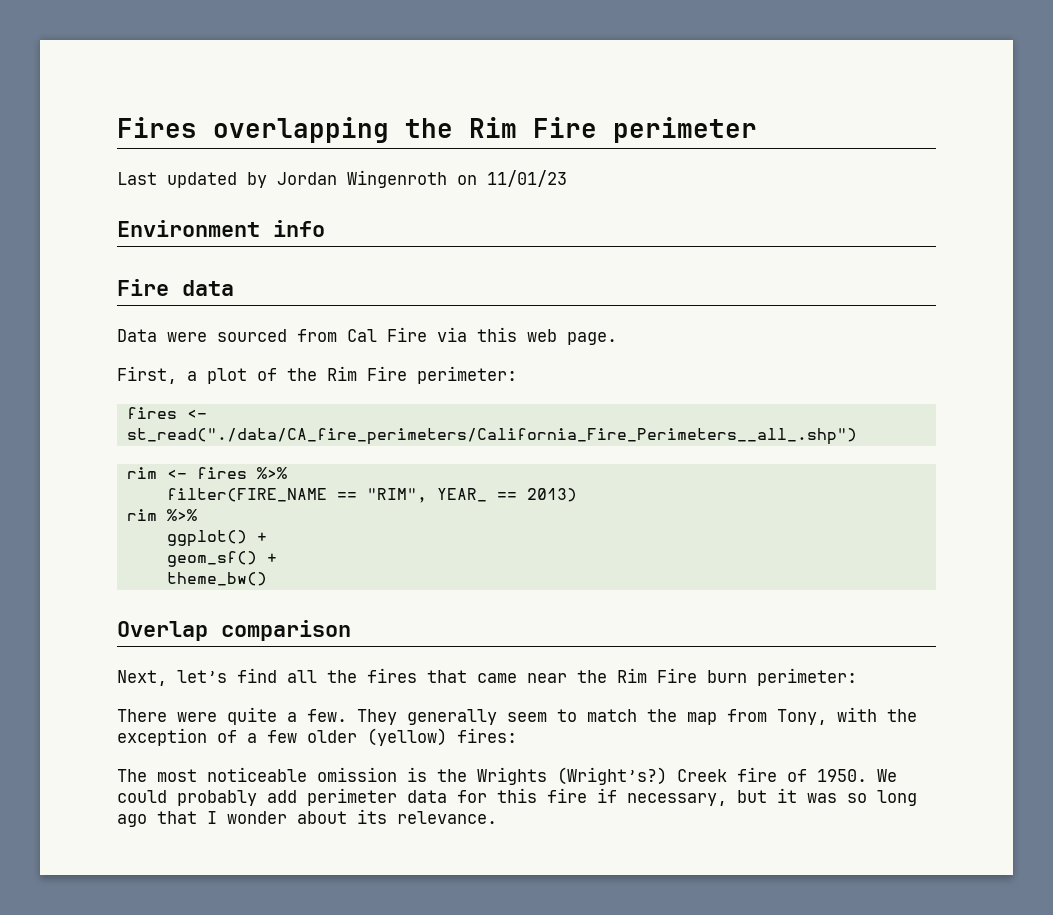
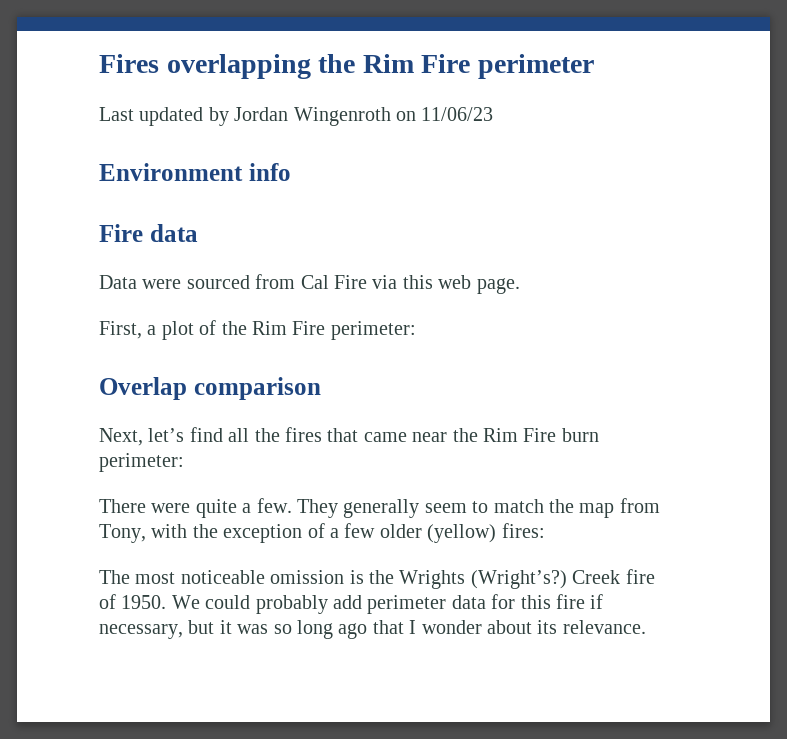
[487,170,567,187] 11/01/23 -> [421,107,494,121] 11/06/23
[126,407,207,419] [126,428,857,445] [126,467,287,479] [166,488,577,503] [126,509,197,521] [166,530,267,547] [166,551,277,567] [166,572,267,586] // fires <- st_read("./data/CA_fire_perimeters/California_Fire_Perimeters__all_.shp") // rim <- fires %>% // filter(FIRE_NAME == "RIM", YEAR_ == 2013) // rim %>% // ggplot() + // geom_sf() + // theme_bw() -> (416, 330) none

